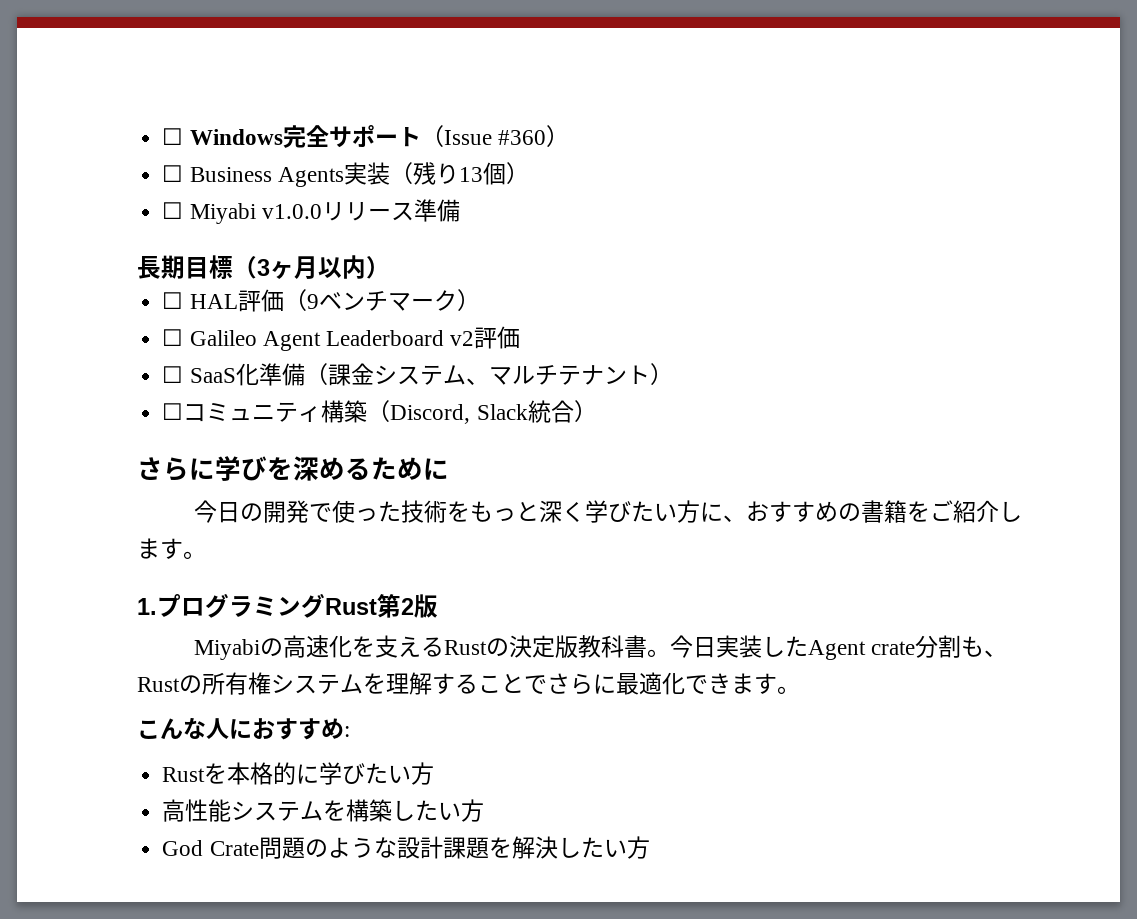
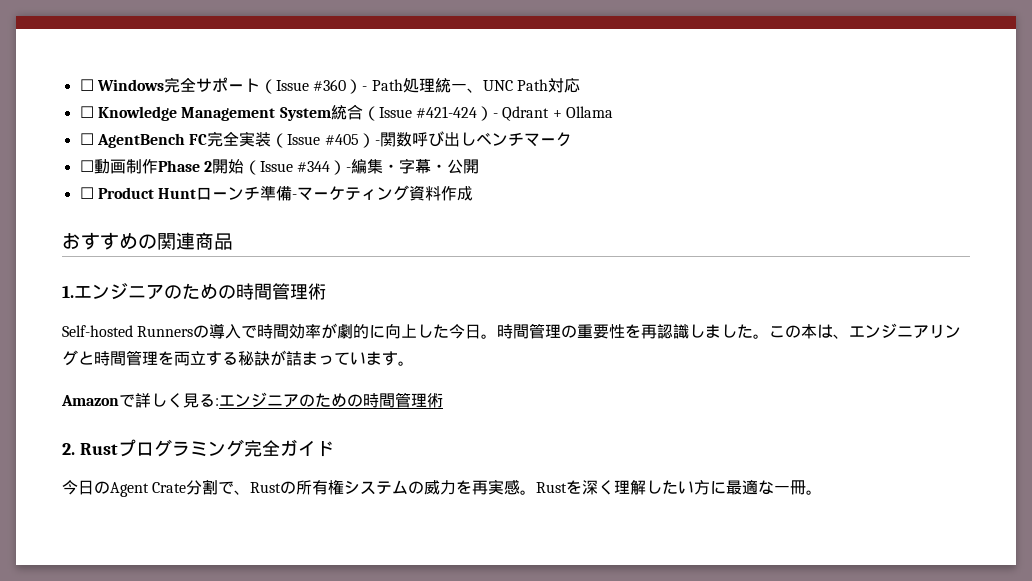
[162,162,529,187] [162,199,460,224] [137,255,390,279] [162,289,319,312] // ☐ Business Agents実装（残り13個） // ☐ Miyabi v1.0.0リリース準備 // 長期目標（3ヶ月以内） // ☐ HAL評価（9 -> [362,78,580,93] [79,104,613,121] [79,131,476,148] - Path処理統一、UNC Path対応 // ☐ Knowledge Management System統合（Issue #421-424）- Qdrant + Ollama // ☐ AgentBench FC完全実装（Issue #405）-関数呼び出し
[456,289,480,311] [162,326,521,351] [162,363,673,386] [162,400,597,424] [137,456,449,481] [193,500,1022,523] [137,538,206,559] [137,593,438,618] [193,635,984,660] ） // ☐ Galileo Agent Leaderboard v2評価 // ☐ SaaS化準備（課金システム、マルチテナント） // ☐コミュニティ構築（Discord, Slack統合） // さらに学びを深めるために // 今日の開発で使った技術をもっと深く学びたい方に、おすすめの書籍をご紹介します。 // 1.プログラミングRust第2版 // Miyabiの高速化を支えるRustの決定版教科書。今日実装したAgent crate分割も -> [79,158,480,175] [79,185,474,201] [62,232,233,250] [62,283,326,300] [62,323,962,339] [62,350,414,366] [61,392,443,408] [62,439,334,457] [62,479,235,497] // ☐動画制作Phase 2開始（Issue #344）-編集・字幕・公開 // ☐ Product Huntローンチ準備-マーケティング資料作成 // おすすめの関連商品 // 1.エンジニアのための時間管理術 // Self-hosted Runnersの導入で時間効率が劇的に向上した今日。時間管理の重要性を再認識しました。この本は、エンジニアリングと時間管理を両立する秘訣が詰まっています。 // Amazonで詳しく見る:エンジニアのための時間管理術 // 2. Rustプログラミング完全ガイド // 今日のAgent Crate分割で
[363,672,800,695] [137,717,350,740] [162,762,435,785] [162,799,485,822] [162,836,650,859] を理解することでさらに最適化できます。 // こんな人におすすめ: // Rustを本格的に学びたい方 // 高性能システムを構築したい方 // God Crate問題のような設計課題を解決したい方 -> [408,479,823,495] の威力を再実感。Rustを深く理解したい方に最適な一冊。

